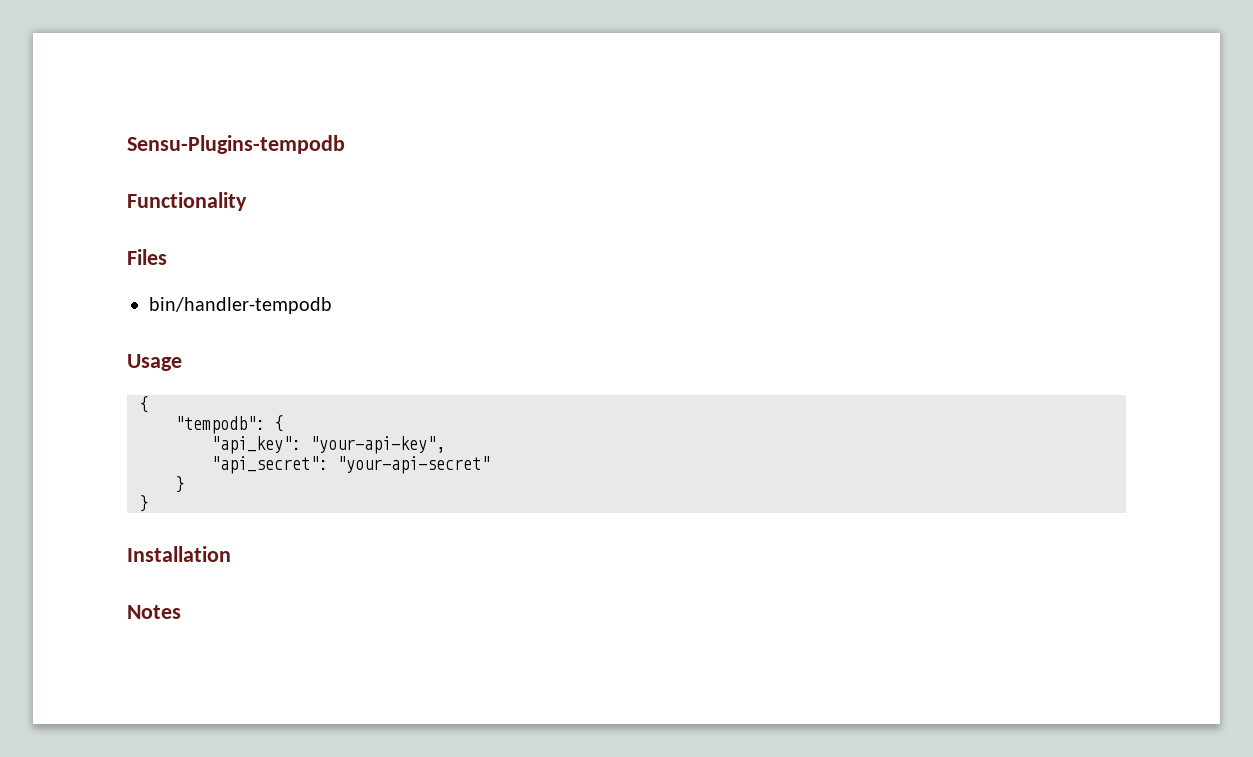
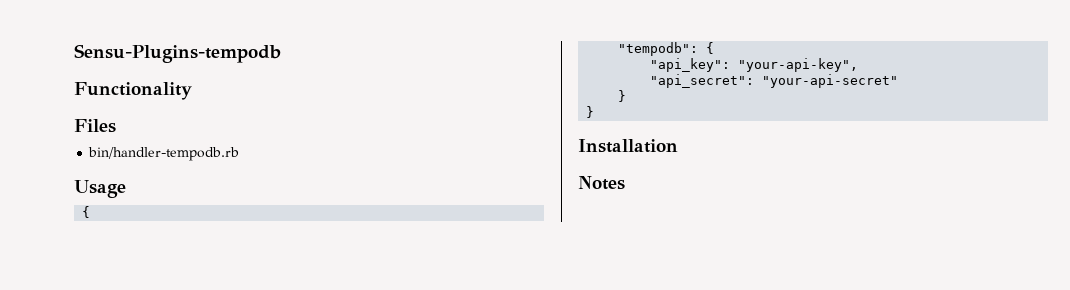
[149,297,332,314] bin/handler-tempodb -> [88,147,240,161] bin/handler-tempodb.rb

